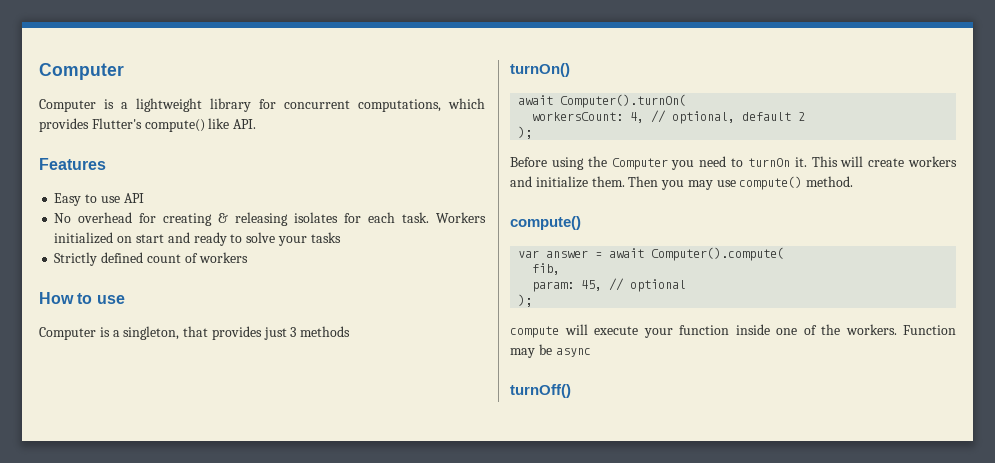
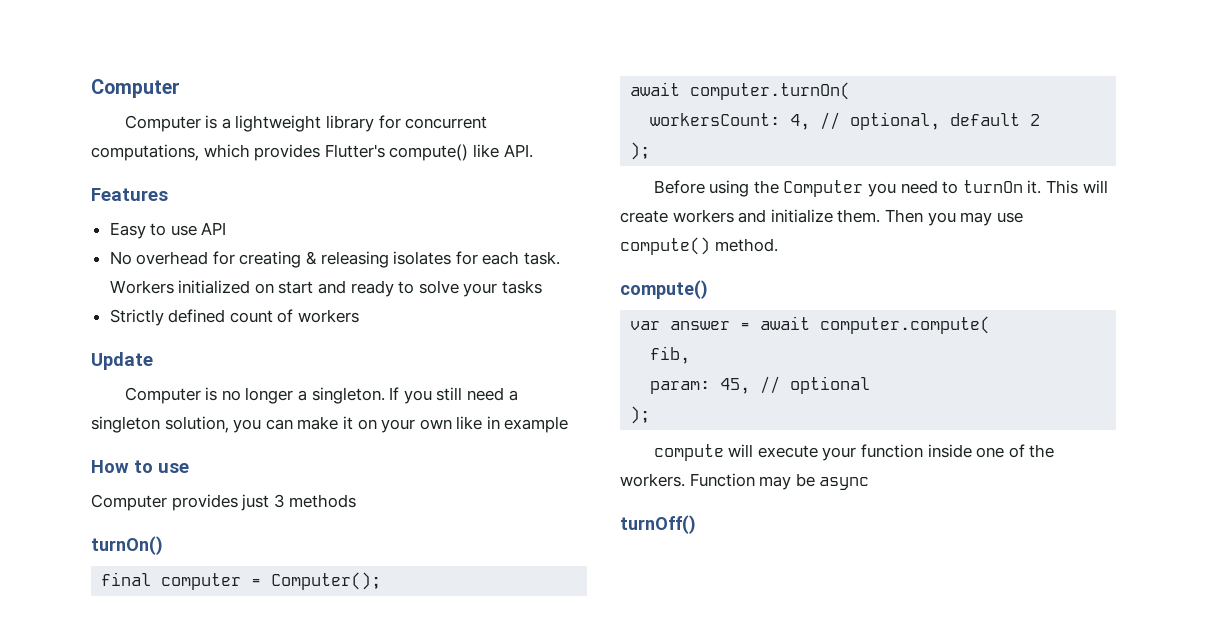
(248, 257) none -> [91,352,153,370] [124,387,518,404] [91,416,569,433] // Update // Computer is no longer a singleton. If you still need a singleton solution, you can make it on your own like in example
[99,326,209,340] is a singleton, that -> (167, 502) none
[518,94,687,108] // await Computer().turnOn( -> [101,572,382,590] [630,82,851,100] // final computer = Computer(); // await computer.turnOn(
[651,247,785,261] Computer().compute( -> [820,316,991,334] computer.compute(

